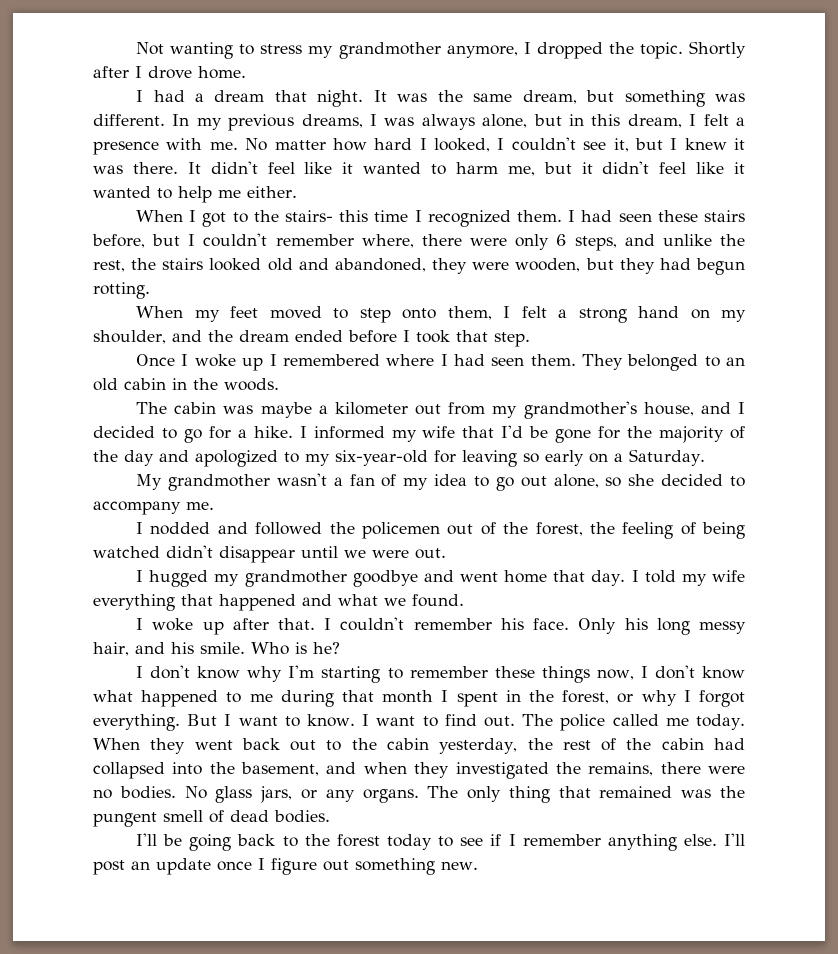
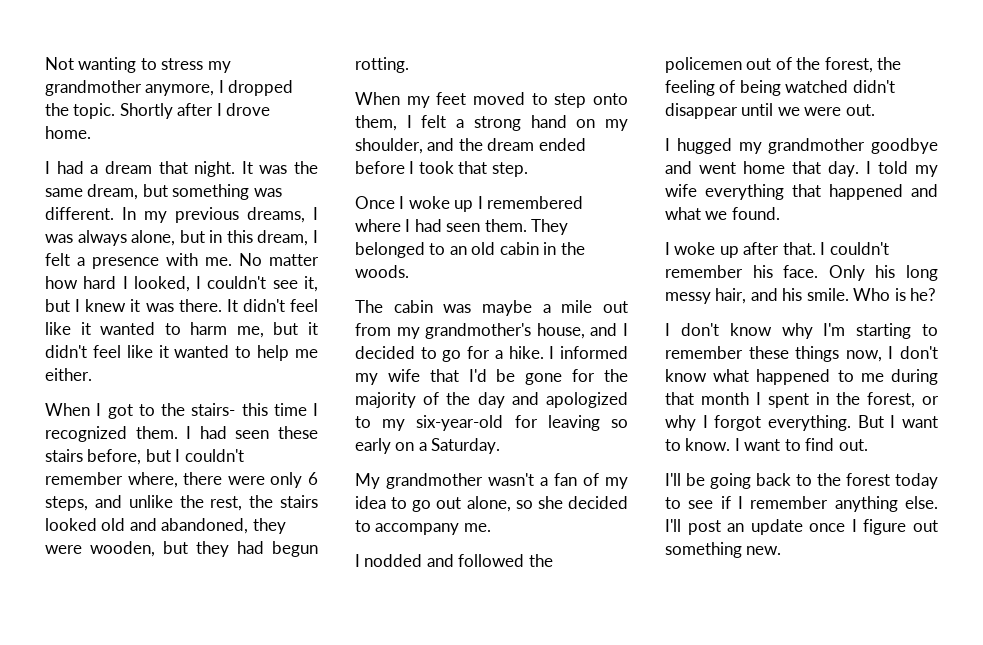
[334,402,408,415] kilometer -> [561,300,593,313] mile
[522,714,746,731] [93,738,745,754] [93,762,746,779] [93,786,745,803] [93,810,330,827] The police called me today. When they went back out to the cabin yesterday, the rest of the cabin had collapsed into the basement, and when they investigated the remains, there were no bodies. No glass jars, or any organs. The only thing that remained was the pungent smell of dead bodies. -> (868, 445) none

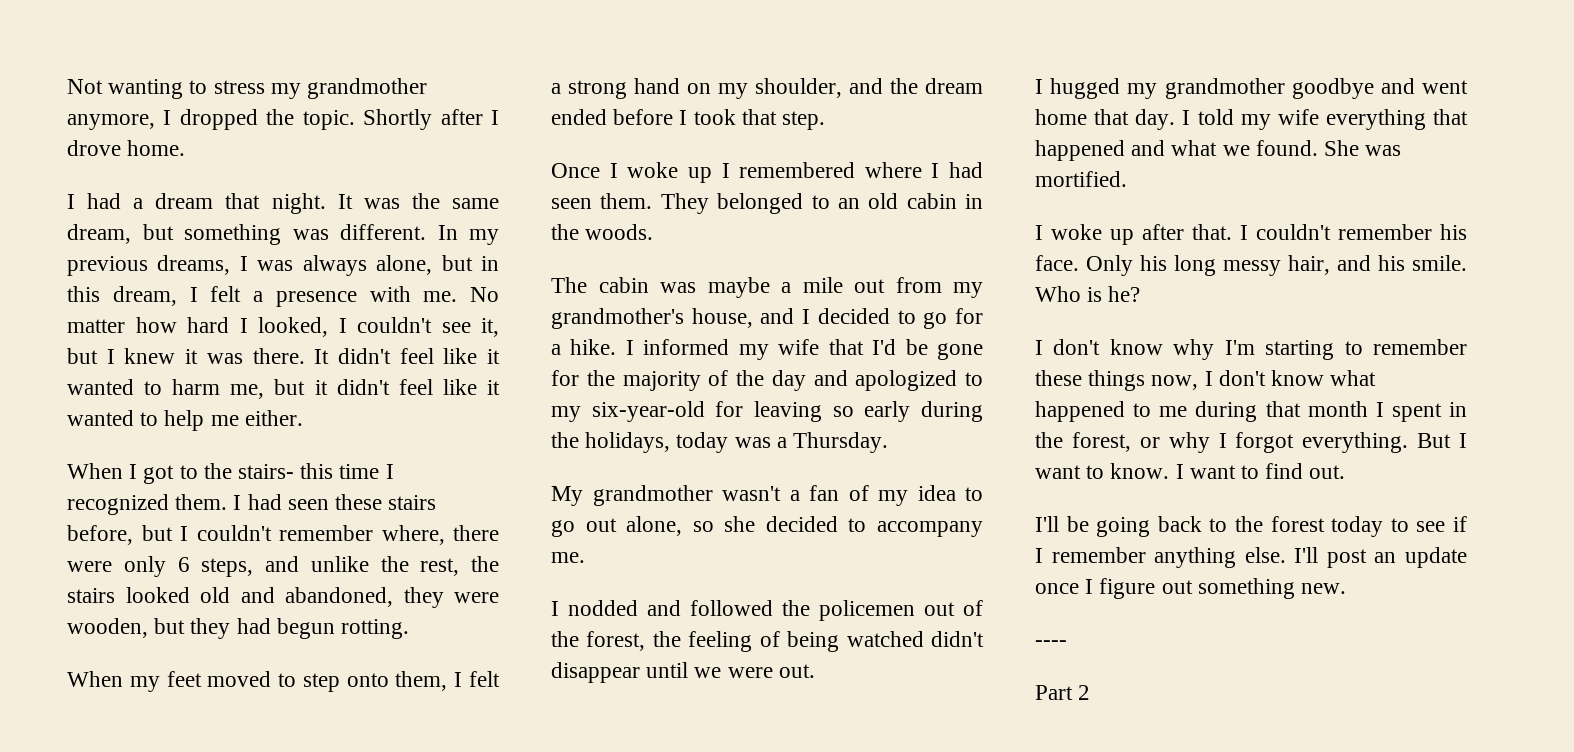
[395,438,501,454] on a Saturday. -> [921,401,983,422] [551,432,889,453] during the holidays, today was a Thursday.
(780, 213) none -> [1324,140,1402,156] [1035,171,1127,187] She was mortified.
(782, 550) none -> [1035,640,1067,647] [1035,685,1091,700] // ---- // Part 2

